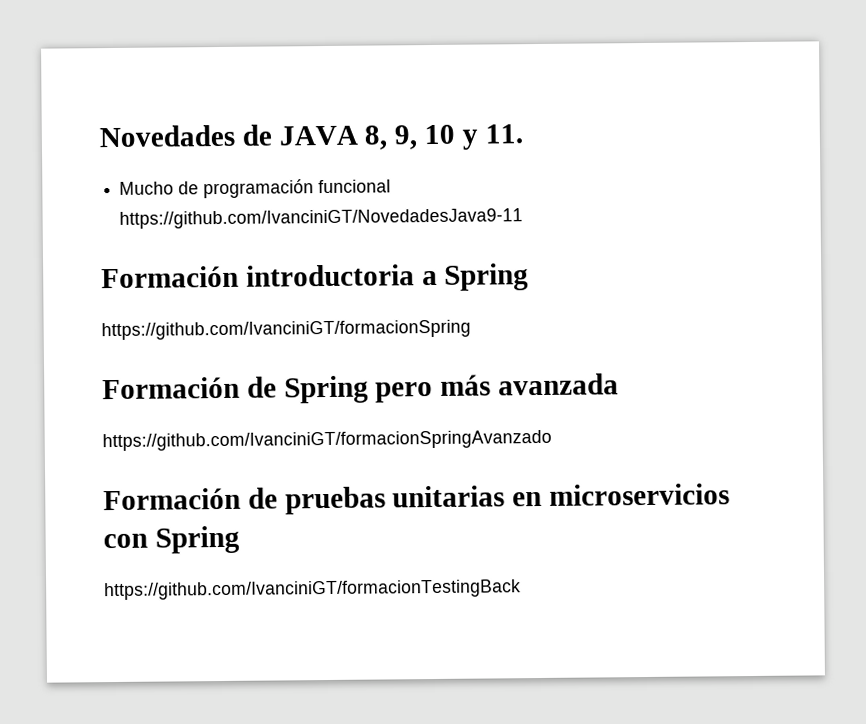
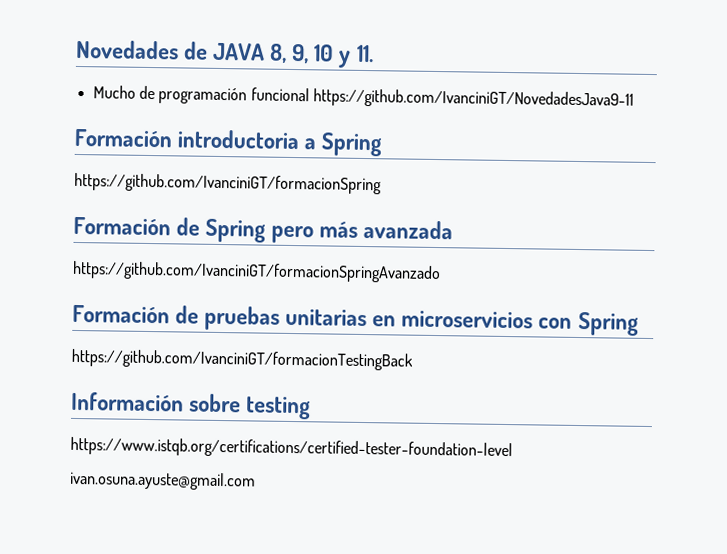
(521, 590) none -> [71,391,312,420] [70,436,513,461] [70,470,256,491] // Información sobre testing // https://www.istqb.org/certifications/certified-tester-foundation-level // ivan.osuna.ayuste@gmail.com

